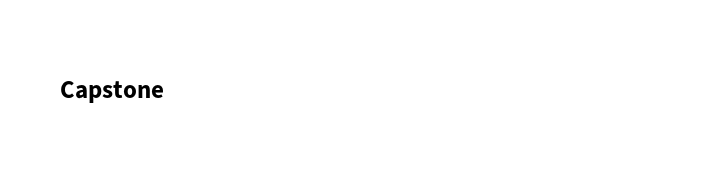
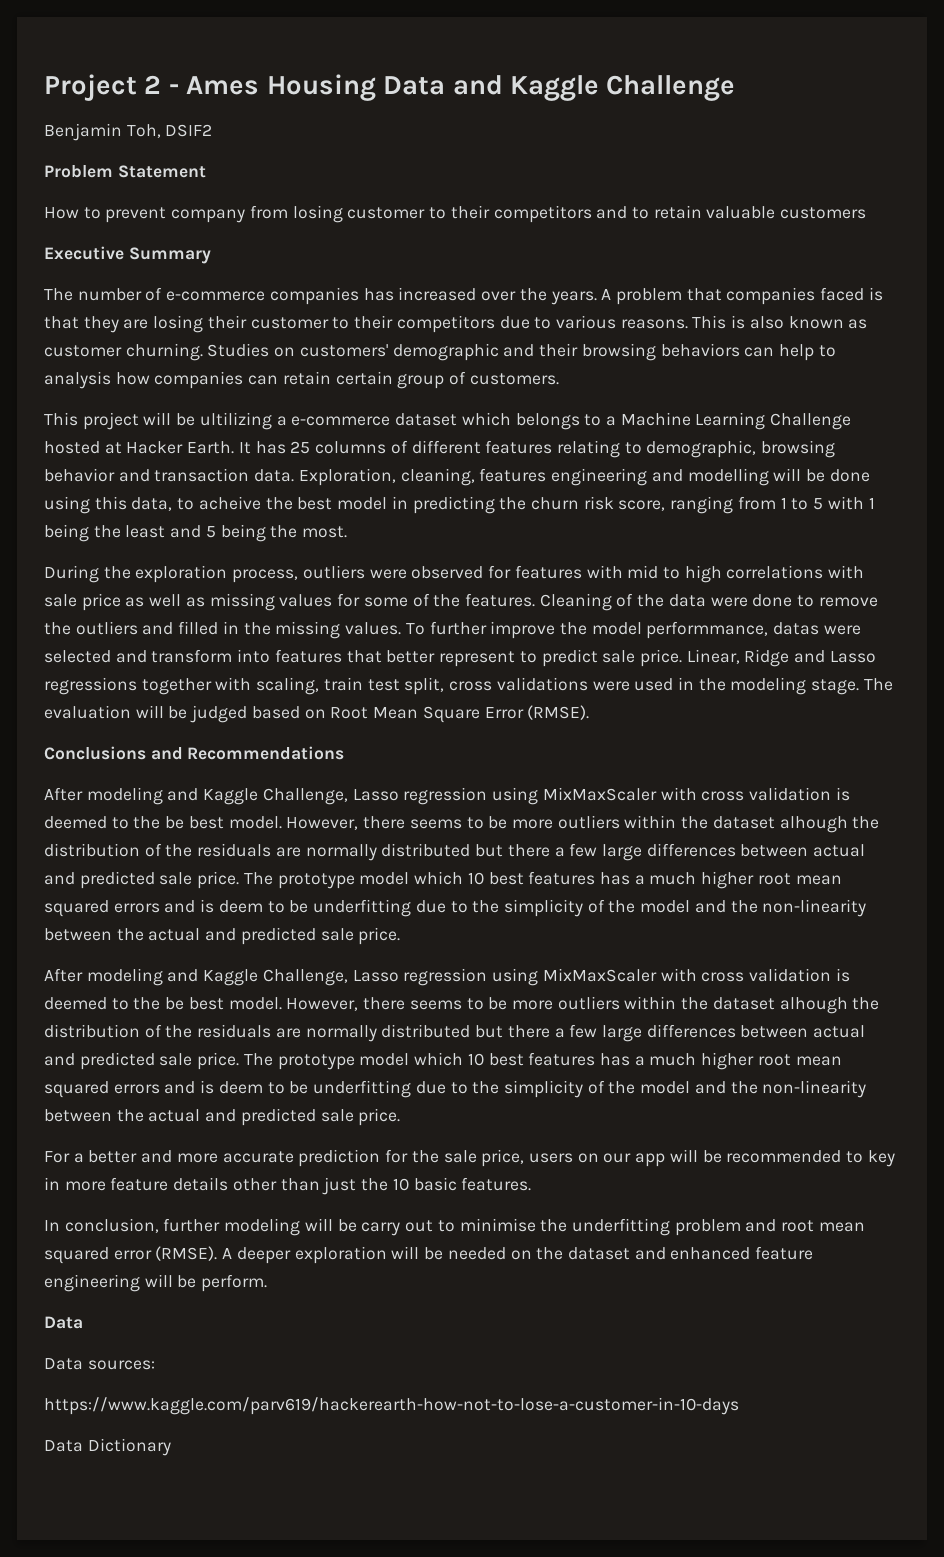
[60,81,164,103] Capstone -> [44,74,736,101] [44,123,213,141] [44,165,206,178] [44,205,867,223] [44,246,211,264] [44,287,883,305] [44,315,868,333] [44,343,836,361] [44,371,559,389] [44,412,852,430] [44,440,836,458] [44,468,870,486] [44,496,875,514] [44,524,348,542] [44,565,865,583] [44,593,878,611] [44,621,861,639] [44,649,876,667] [44,677,893,695] [44,705,590,723] [44,746,345,760] [44,787,850,805] [44,815,880,833] [44,843,866,861] [44,871,842,889] [44,899,867,917] [44,927,401,945] [44,968,850,986] [44,996,880,1014] [44,1024,866,1042] [44,1052,842,1070] [44,1080,867,1098] [44,1108,401,1126] [44,1149,895,1167] [44,1177,532,1195] [44,1218,865,1236] [44,1246,814,1264] [44,1274,268,1292] [44,1316,83,1329] [44,1358,155,1370] [44,1397,739,1415] [44,1438,171,1456] Project 2 - Ames Housing Data and Kaggle Challenge // Benjamin Toh, DSIF2 // Problem Statement // How to prevent company from losing customer to their competitors and to retain valuable customers // Executive Summary // The number of e-commerce companies has increased over the years. A problem that companies faced is that they are losing their customer to their competitors due to various reasons. This is also known as customer churning. Studies on customers' demographic and their browsing behaviors can help to analysis how companies can retain certain group of customers. // This project will be ultilizing a e-commerce dataset which belongs to a Machine Learning Challenge hosted at Hacker Earth. It has 25 columns of different features relating to demographic, browsing behavior and transaction data. Exploration, cleaning, features engineering and modelling will be done using this data, to acheive the best model in predicting the churn risk score, ranging from 1 to 5 with 1 being the least and 5 being the most. // During the exploration process, outliers were observed for features with mid to high correlations with sale price as well as missing values for some of the features. Cleaning of the data were done to remove the outliers and filled in the missing values. To further improve the model performmance, datas were selected and transform into features that better represent to predict sale price. Linear, Ridge and Lasso regressions together with scaling, train test split, cross validations were used in the modeling stage. The evaluation will be judged based on Root Mean Square Error (RMSE). // Conclusions and Recommendations // After modeling and Kaggle Challenge, Lasso regression using MixMaxScaler with cross validation is deemed to the be best model. However, there seems to be more outliers within the dataset alhough the distribution of the residuals are normally distributed but there a few large differences between actual and predicted sale price. The prototype model which 10 best features has a much higher root mean squared errors and is deem to be underfitting due to the simplicity of the model and the non-linearity between the actual and predicted sale price. // After modeling and Kaggle Challenge, Lasso regression using MixMaxScaler with cross validation is deemed to the be best model. However, there seems to be more outliers within the dataset alhough the distribution of the residuals are normally distributed but there a few large differences between actual and predicted sale price. The prototype model which 10 best features has a much higher root mean squared errors and is deem to be underfitting due to the simplicity of the model and the non-linearity between the actual and predicted sale price. // For a better and more accurate prediction for the sale price, users on our app will be recommended to key in more feature details other than just the 10 basic features. // In conclusion, further modeling will be carry out to minimise the underfitting problem and root mean squared error (RMSE). A deeper exploration will be needed on the dataset and enhanced feature engineering will be perform. // Data // Data sources: // https://www.kaggle.com/parv619/hackerearth-how-not-to-lose-a-customer-in-10-days // Data Dictionary

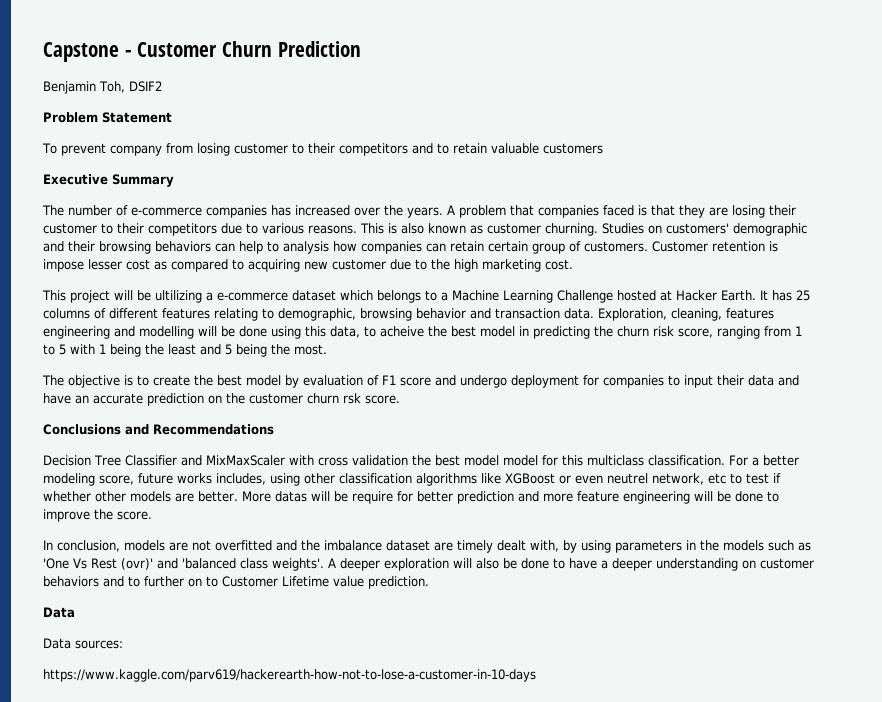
[44,74,736,101] Project 2 - Ames Housing Data and Kaggle Challenge -> [43,41,361,62] Capstone - Customer Churn Prediction
[44,207,101,219] How to -> [42,143,57,154] To
(559, 379) none -> [652,241,778,252] [43,259,573,272] Customer retention is impose lesser cost as compared to acquiring new customer due to the high marketing cost.
[44,565,865,583] [44,593,878,611] [44,621,861,639] [44,649,876,667] [44,677,893,695] [44,705,590,723] [44,746,345,760] [44,787,850,805] [44,815,880,833] [44,843,866,861] [44,871,842,889] [44,899,867,917] [44,927,401,945] [44,968,850,986] [44,996,880,1014] [44,1024,866,1042] [44,1052,842,1070] [44,1080,867,1098] [44,1108,401,1126] [44,1149,895,1167] [44,1177,532,1195] [44,1218,865,1236] [44,1246,814,1264] [44,1274,268,1292] During the exploration process, outliers were observed for features with mid to high correlations with sale price as well as missing values for some of the features. Cleaning of the data were done to remove the outliers and filled in the missing values. To further improve the model performmance, datas were selected and transform into features that better represent to predict sale price. Linear, Ridge and Lasso regressions together with scaling, train test split, cross validations were used in the modeling stage. The evaluation will be judged based on Root Mean Square Error (RMSE). // Conclusions and Recommendations // After modeling and Kaggle Challenge, Lasso regression using MixMaxScaler with cross validation is deemed to the be best model. However, there seems to be more outliers within the dataset alhough the distribution of the residuals are normally distributed but there a few large differences between actual and predicted sale price. The prototype model which 10 best features has a much higher root mean squared errors and is deem to be underfitting due to the simplicity of the model and the non-linearity between the actual and predicted sale price. // After modeling and Kaggle Challenge, Lasso regression using MixMaxScaler with cross validation is deemed to the be best model. However, there seems to be more outliers within the dataset alhough the distribution of the residuals are normally distributed but there a few large differences between actual and predicted sale price. The prototype model which 10 best features has a much higher root mean squared errors and is deem to be underfitting due to the simplicity of the model and the non-linearity between the actual and predicted sale price. // For a better and more accurate prediction for the sale price, users on our app will be recommended to key in more feature details other than just the 10 basic features. // In conclusion, further modeling will be carry out to minimise the underfitting problem and root mean squared error (RMSE). A deeper exploration will be needed on the dataset and enhanced feature engineering will be perform. -> [42,375,799,388] [43,393,400,406] [43,424,274,435] [43,455,799,466] [43,473,781,486] [43,491,779,504] [43,509,152,522] [43,540,811,553] [43,558,814,571] [43,576,429,589] The objective is to create the best model by evaluation of F1 score and undergo deployment for companies to input their data and have an accurate prediction on the customer churn rsk score. // Conclusions and Recommendations // Decision Tree Classifier and MixMaxScaler with cross validation the best model model for this multiclass classification. For a better modeling score, future works includes, using other classification algorithms like XGBoost or even neutrel network, etc to test if whether other models are better. More datas will be require for better prediction and more feature engineering will be done to improve the score. // In conclusion, models are not overfitted and the imbalance dataset are timely dealt with, by using parameters in the models such as 'One Vs Rest (ovr)' and 'balanced class weights'. A deeper exploration will also be done to have a deeper understanding on customer behaviors and to further on to Customer Lifetime value prediction.
[44,1438,171,1456] // Data Dictionary -> (536, 675) none

